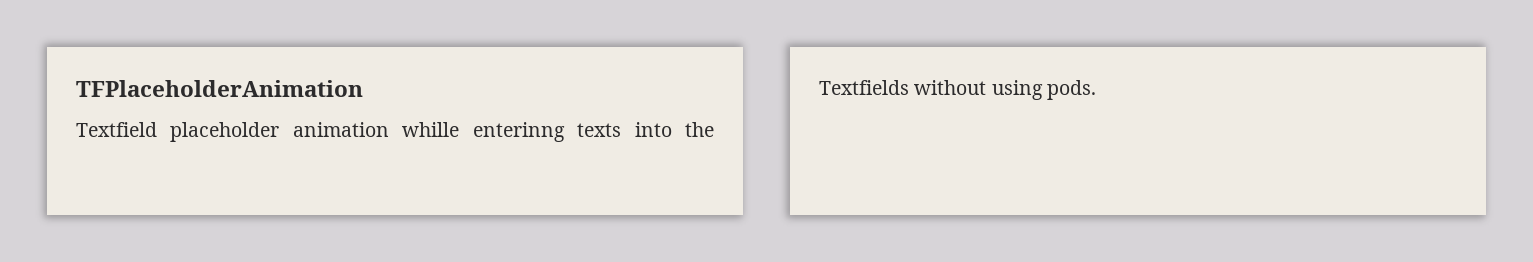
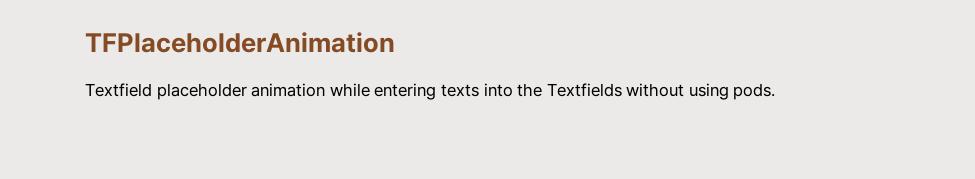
[402,122,565,142] whille enterinng -> [329,83,437,100] while entering

